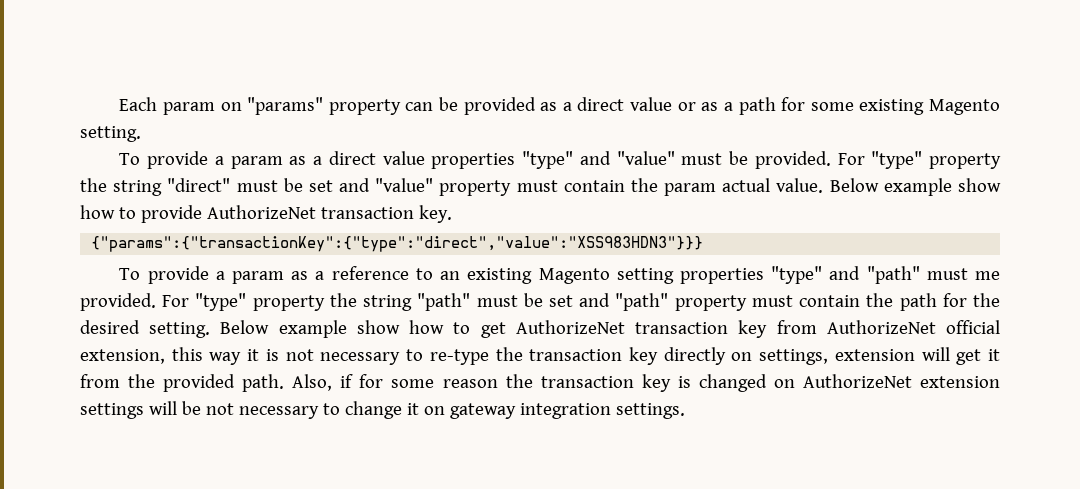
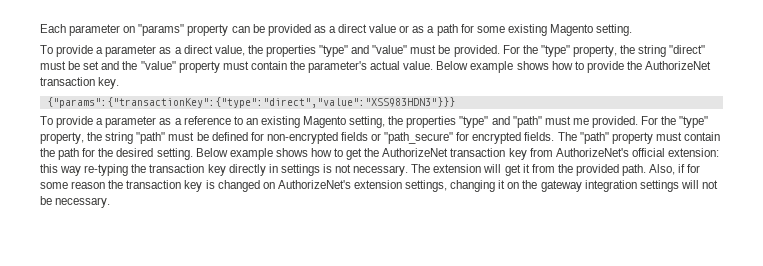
[162,102,215,115] param -> [69,24,121,36] parameter
[230,151,425,169] param as a direct value -> [105,45,263,57] parameter as a direct value, the
[871,151,1001,169] "type" property -> [522,45,617,57] the "type" property,
(371, 185) none -> [122,61,138,70] the
[664,183,717,196] param -> [308,61,368,73] parameter's
[957,178,1001,192] show -> [516,61,549,70] shows
(202, 214) none -> [626,61,642,70] the
[232,271,285,284] param -> [105,116,157,128] parameter
[616,268,674,284] setting -> [349,116,404,128] setting, the
[195,293,325,311] "type" property -> [661,116,709,128] [40,132,84,144] the "type" property,
[549,293,611,307] set and -> [211,132,577,144] defined for non-encrypted fields or "path_secure" for encrypted fields. The
[356,320,400,334] show -> [275,148,308,157] shows
(506, 330) none -> [364,148,380,157] the
[826,320,1001,334] [80,347,829,365] AuthorizeNet official extension, this way it is not necessary to re-type the transaction key directly on settings, -> [555,148,719,157] [40,164,431,176] AuthorizeNet's official extension: this way re-typing the transaction key directly in settings is not necessary. The
[802,374,1000,388] [80,401,685,419] AuthorizeNet extension settings will be not necessary to change it on gateway integration settings. -> [277,180,718,192] [40,196,111,208] AuthorizeNet's extension settings, changing it on the gateway integration settings will not be necessary.

